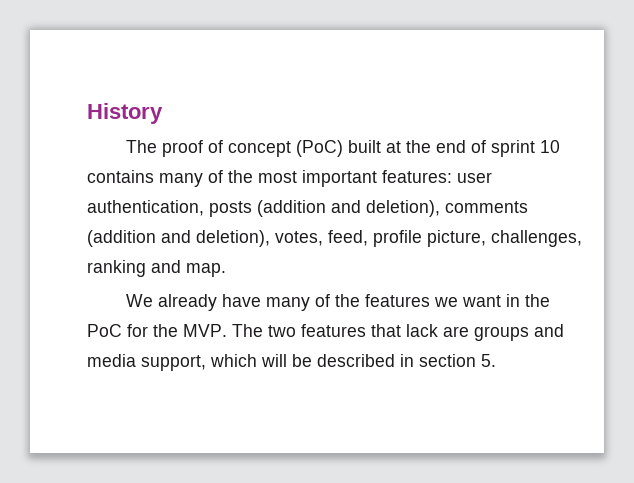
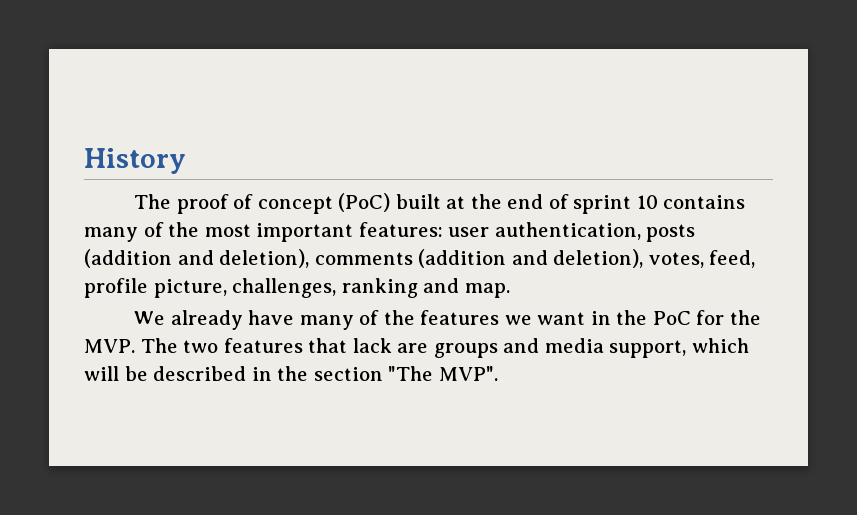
[419,354,496,367] section 5. -> [277,366,498,381] the section "The MVP".

